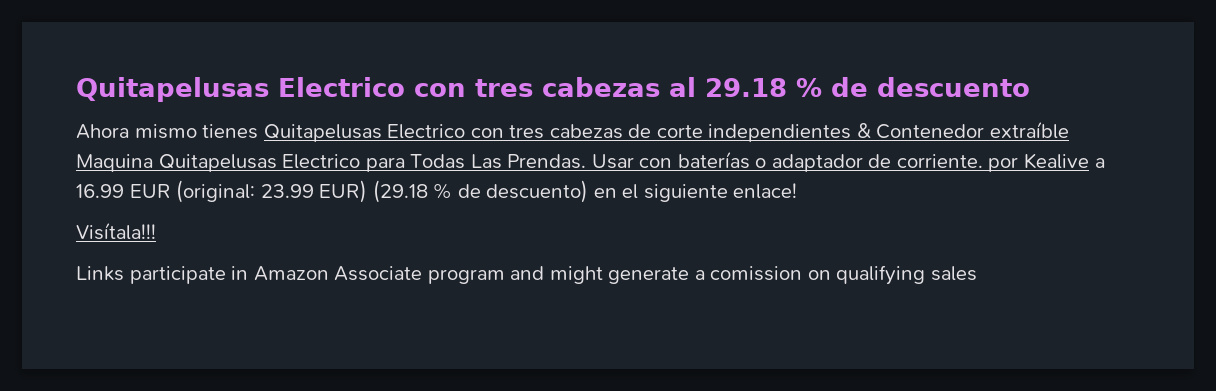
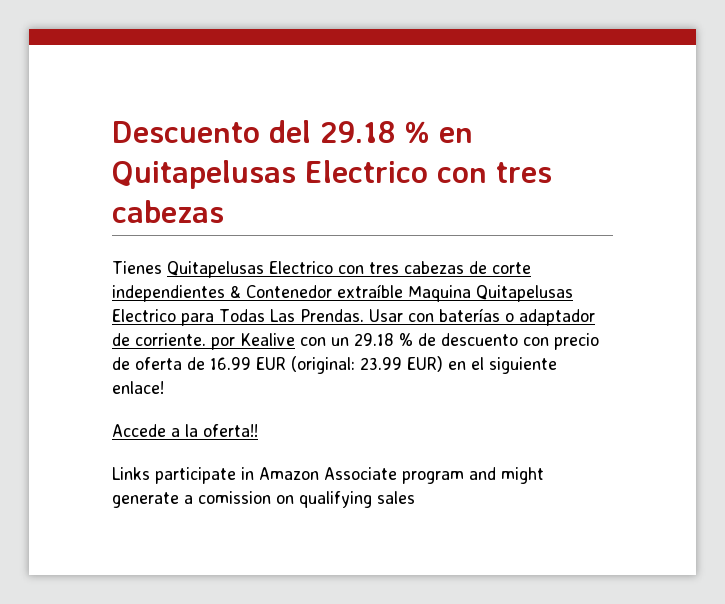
[76,77,1030,102] [76,124,259,139] Quitapelusas Electrico con tres cabezas al 29.18 % de descuento // Ahora mismo tienes -> [112,120,473,143] [112,160,552,189] [112,200,224,223] [112,261,162,274] Descuento del 29.18 % en Quitapelusas Electrico con tres cabezas // Tienes
[1094,158,1105,168] a -> [300,333,599,350] [112,357,205,370] con un 29.18 % de descuento con precio de oferta de
[372,180,589,203] (29.18 % de descuento) -> (443, 364) none
[76,222,156,240] Visítala!!! -> [112,424,258,437] Accede a la oferta!!

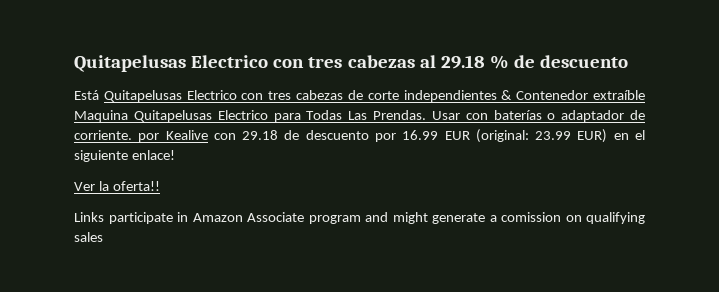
[112,120,473,143] [112,160,552,189] [112,200,224,223] [112,261,162,274] Descuento del 29.18 % en Quitapelusas Electrico con tres cabezas // Tienes -> [74,55,629,72] [74,90,99,100] Quitapelusas Electrico con tres cabezas al 29.18 % de descuento // Está
[331,333,599,350] [112,357,205,370] un 29.18 % de descuento con precio de oferta de -> [242,130,396,142] 29.18 de descuento por
[112,424,180,437] Accede a -> [74,182,95,191] Ver

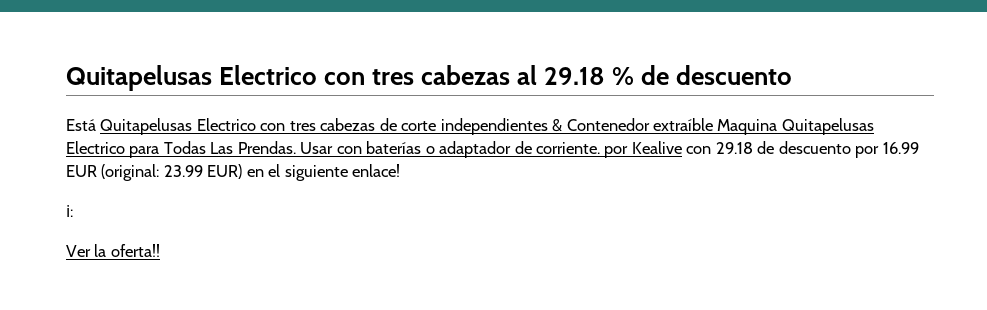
(175, 155) none -> [66,205,73,217] // ℹ:
[74,212,645,224] [74,232,103,242] // Links participate in Amazon Associate program and might generate a comission on qualifying sales -> (160, 250) none

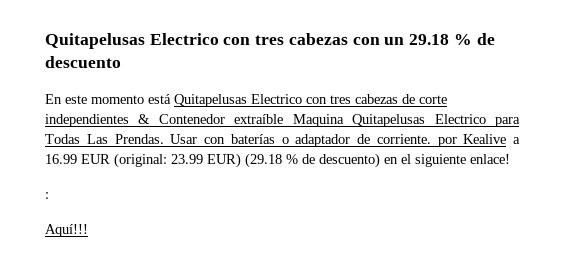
[66,65,538,91] Quitapelusas Electrico con tres cabezas al -> [45,33,405,49] Quitapelusas Electrico con tres cabezas con un
[66,119,96,131] Está -> [45,94,171,104] En este momento está
[686,141,880,158] con 29.18 de descuento por -> [513,137,520,144] a
(243, 171) none -> [245,153,380,168] (29.18 % de descuento)
[66,205,73,217] [66,244,160,257] ℹ: // Ver la oferta!! -> [45,192,49,199] [45,224,88,237] : // Aquí!!!

